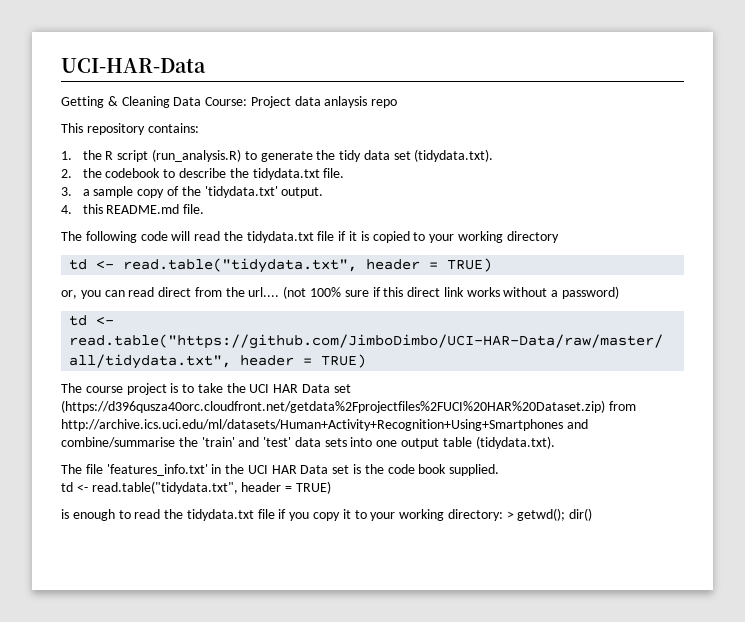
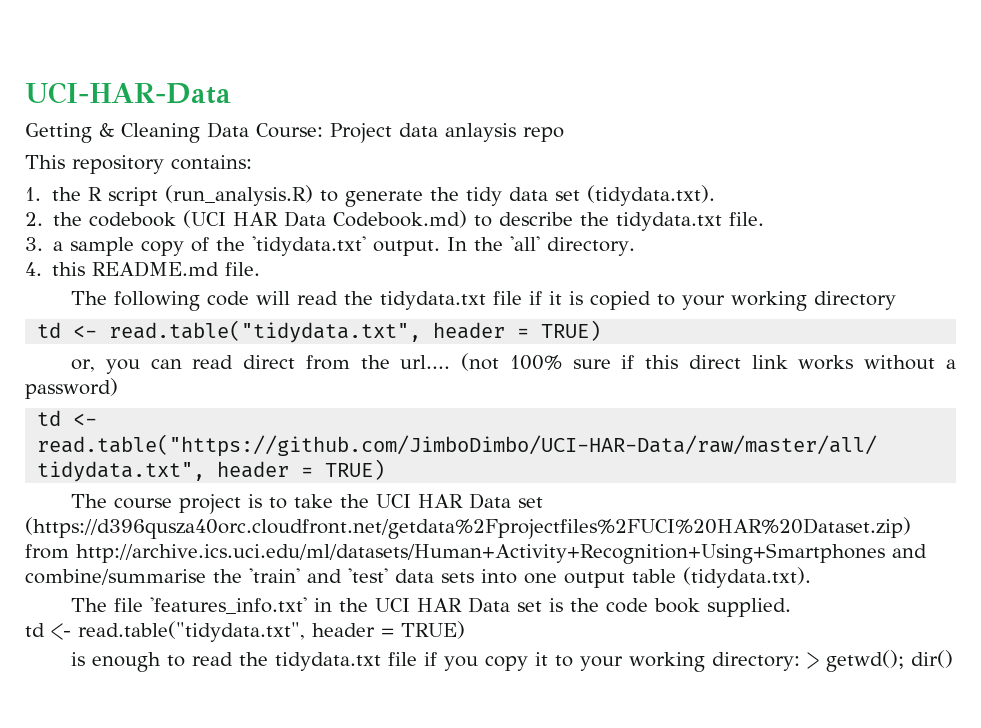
(161, 173) none -> [183,210,468,228] (UCI HAR Data Codebook.md)
(324, 192) none -> [447,236,636,256] In the 'all' directory.

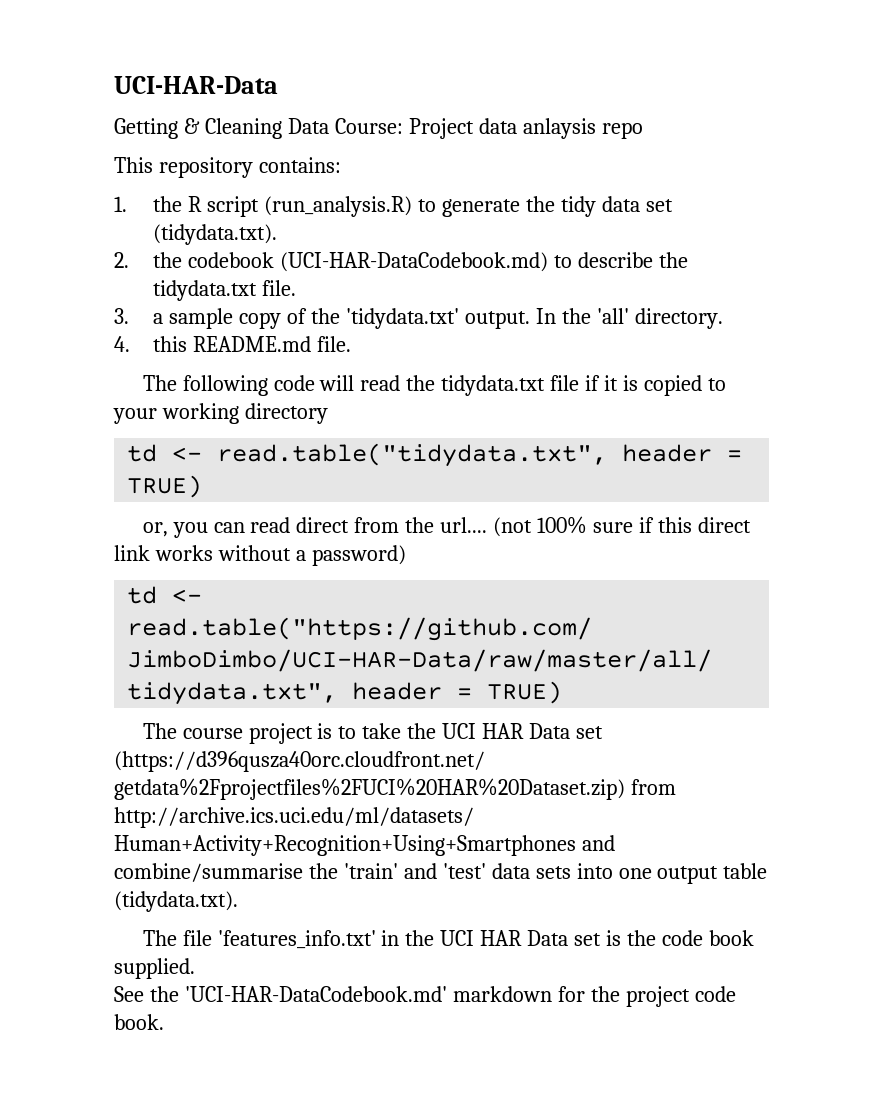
[183,210,468,228] (UCI HAR Data Codebook.md) -> [280,252,549,272] (UCI-HAR-DataCodebook.md)
[25,621,465,642] [71,650,954,672] td <- read.table("tidydata.txt", header = TRUE) // is enough to read the tidydata.txt file if you copy it to your working directory: > getwd(); dir() -> [114,986,736,1007] [114,1014,164,1030] See the 'UCI-HAR-DataCodebook.md' markdown for the project code book.

